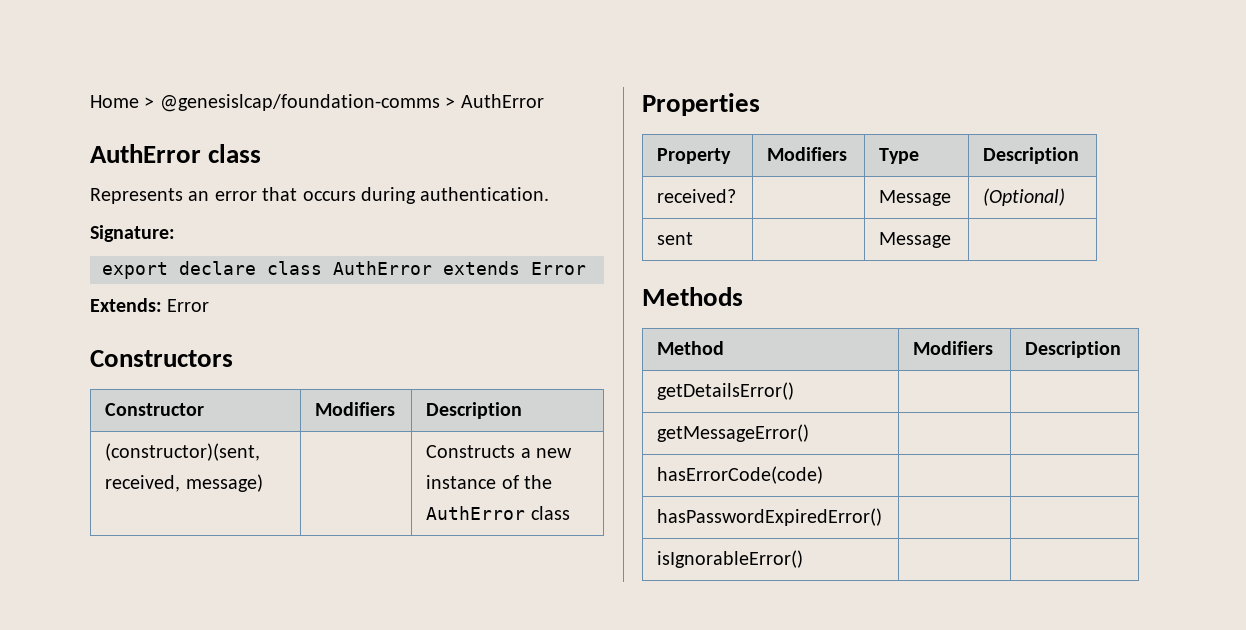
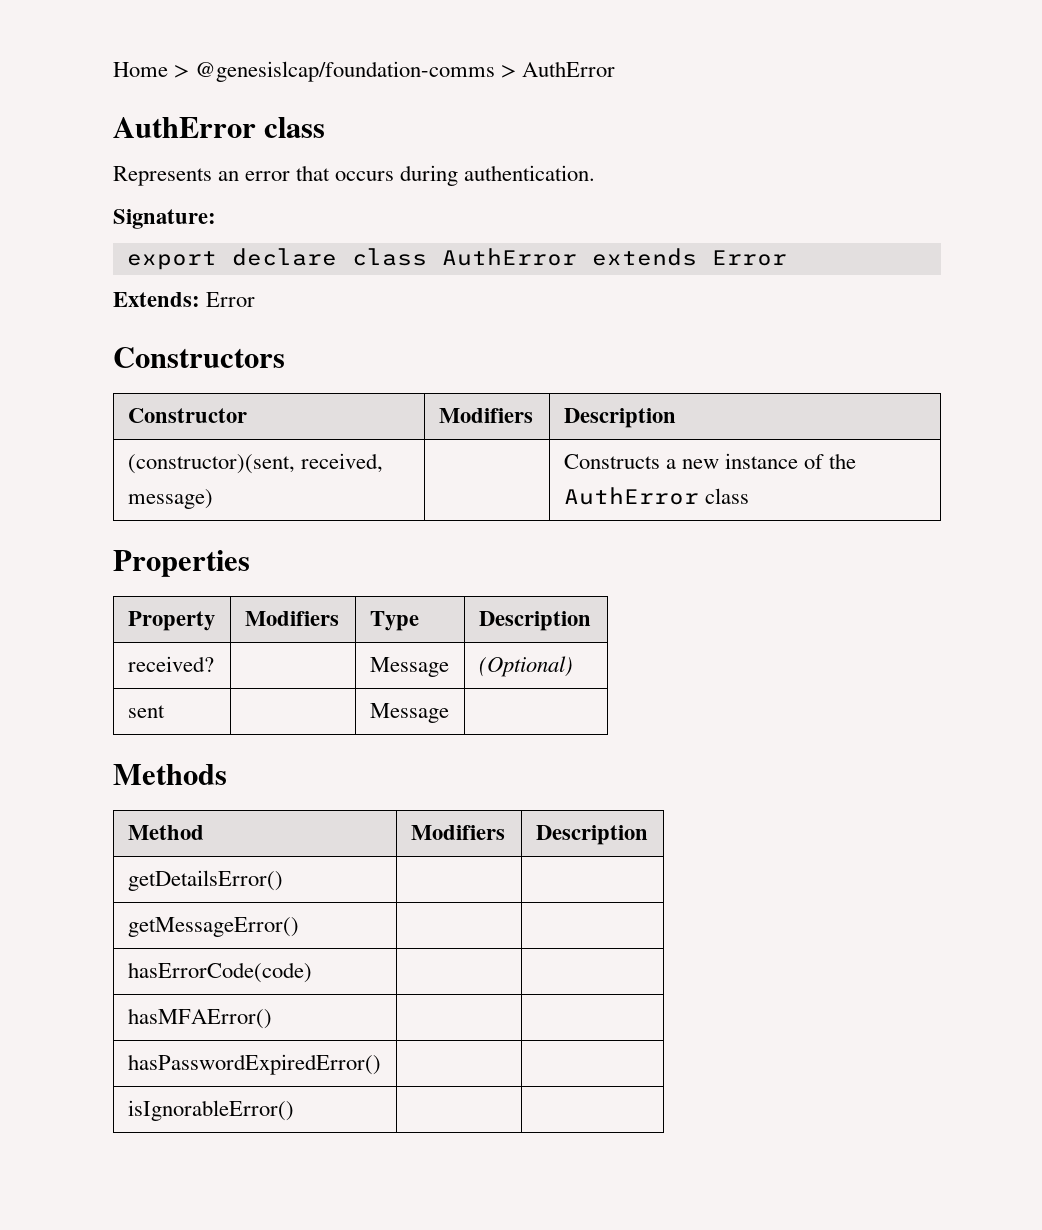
(824, 475) none -> [127,1008,272,1029] // hasMFAError() | |

